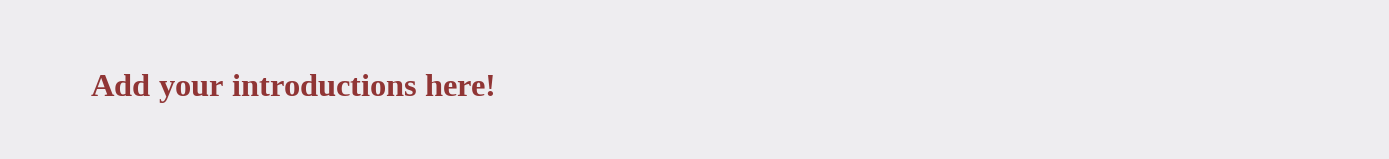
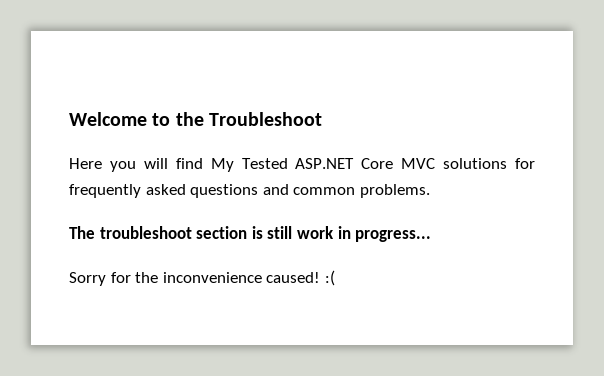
[91,74,497,103] Add your introductions here! -> [69,112,322,126] [69,158,535,172] [69,184,430,198] [69,226,432,242] [69,270,335,286] Welcome to the Troubleshoot // Here you will find My Tested ASP.NET Core MVC solutions for frequently asked questions and common problems. // The troubleshoot section is still work in progress... // Sorry for the inconvenience caused! :(

